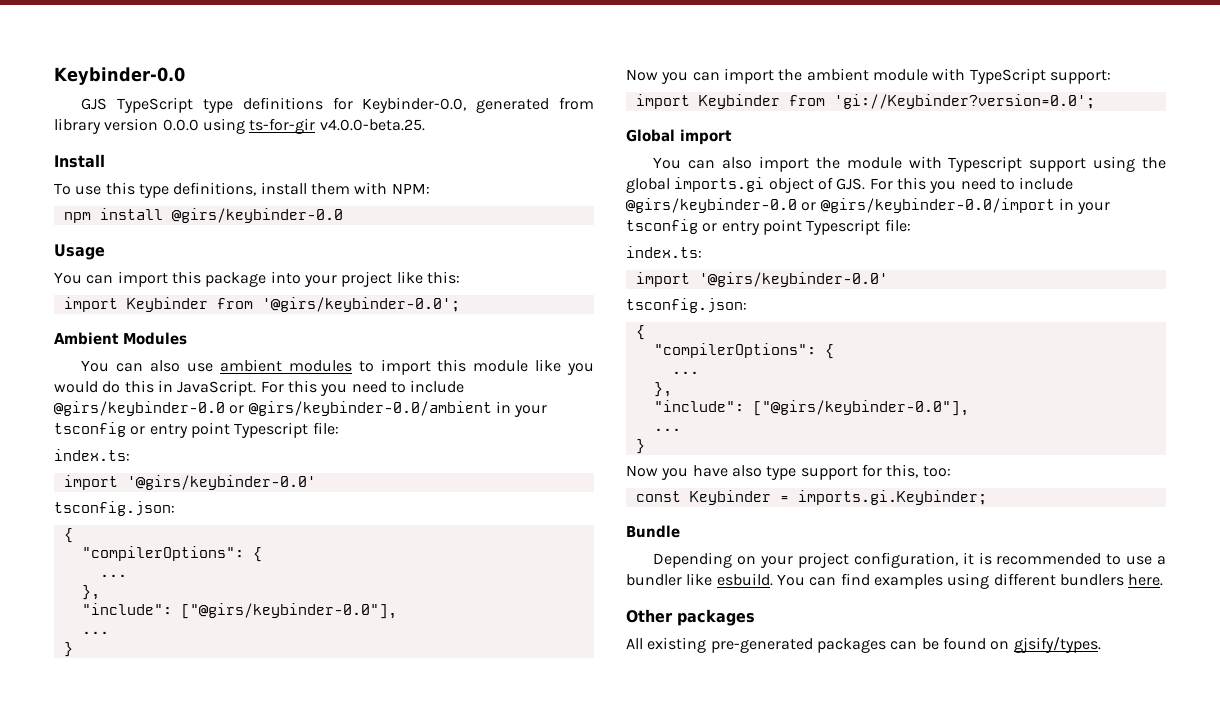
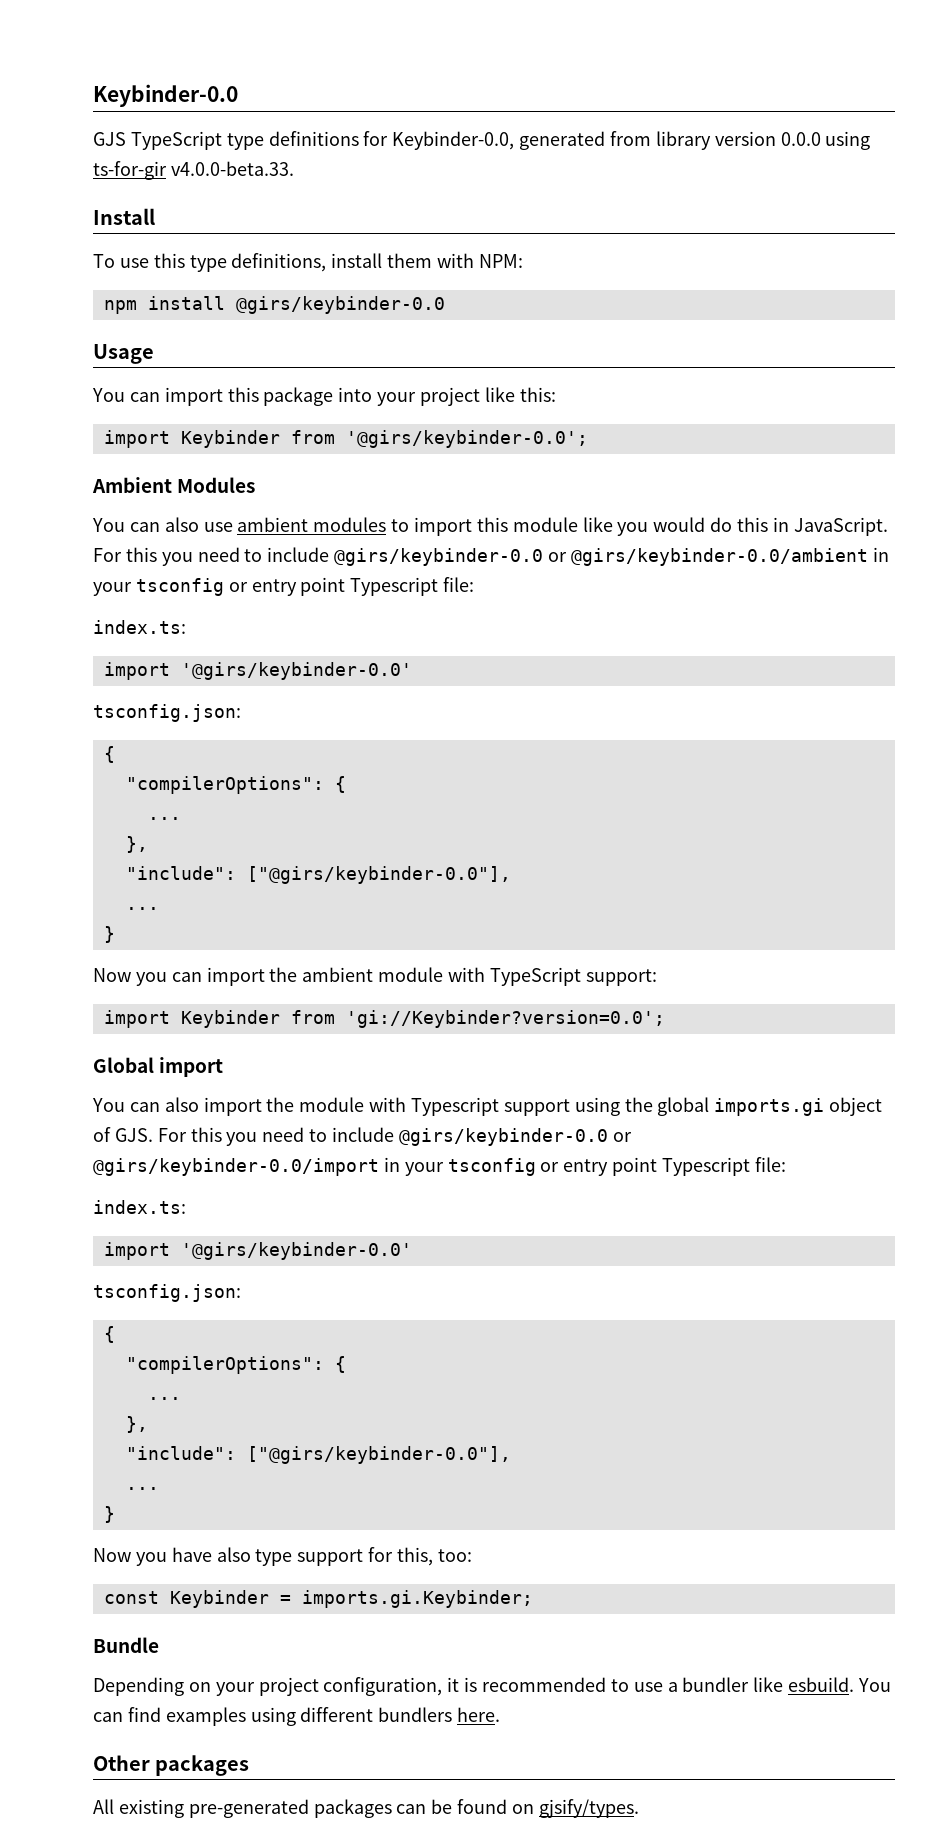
[319,119,425,131] v4.0.0-beta.25. -> [170,161,294,176] v4.0.0-beta.33.

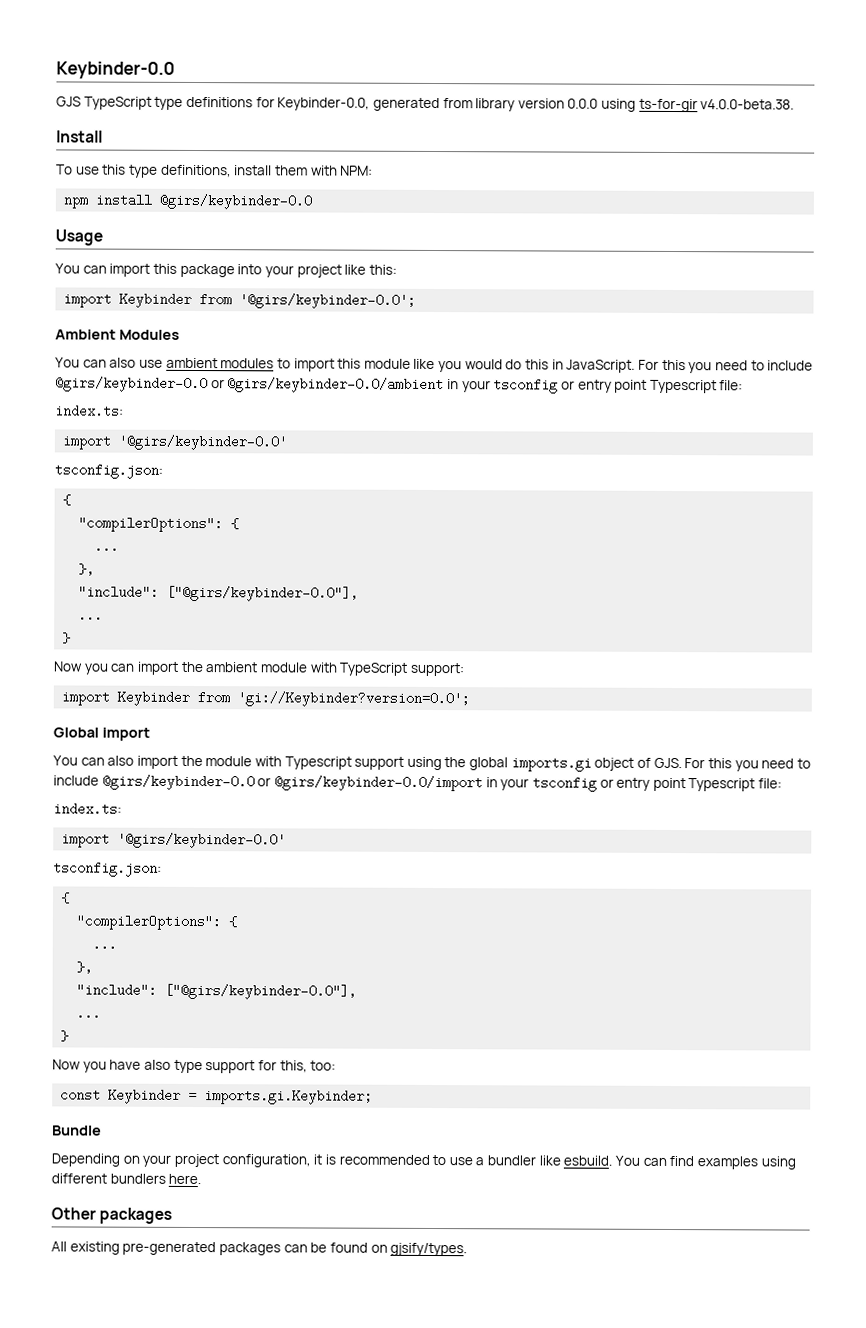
[170,161,294,176] v4.0.0-beta.33. -> [700,99,795,110] v4.0.0-beta.38.

